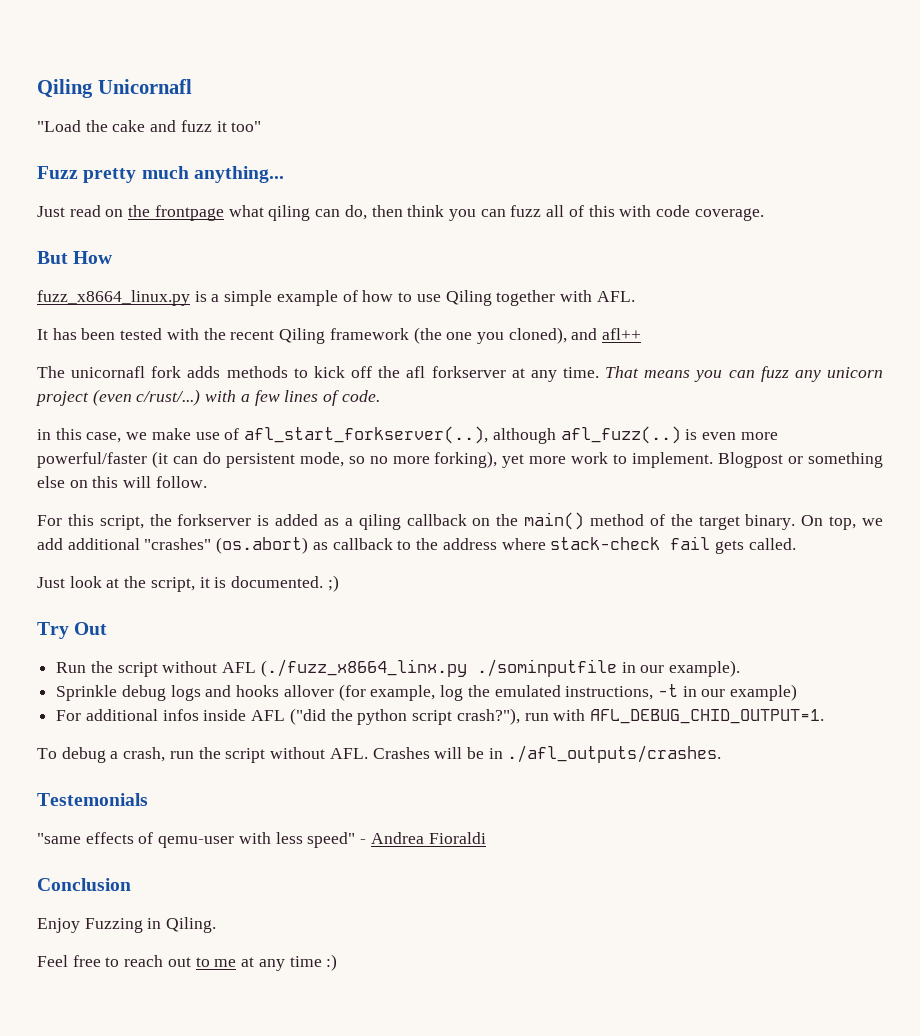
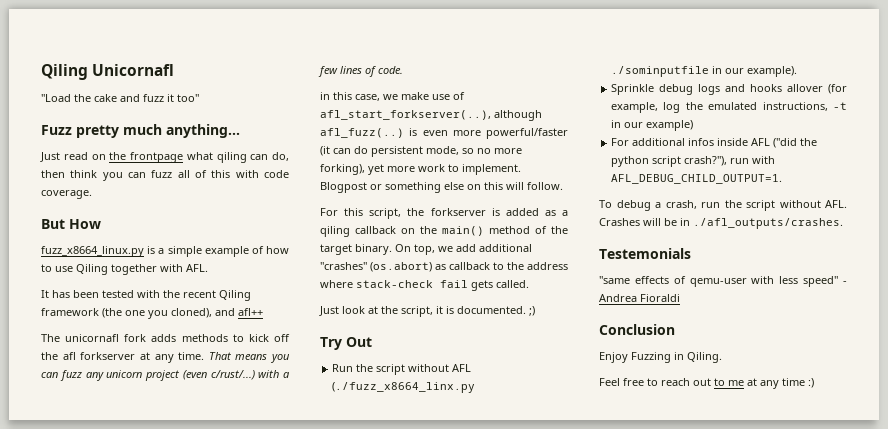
[589,709,824,724] AFL_DEBUG_CHID_OUTPUT=1. -> [611,174,783,184] AFL_DEBUG_CHILD_OUTPUT=1.

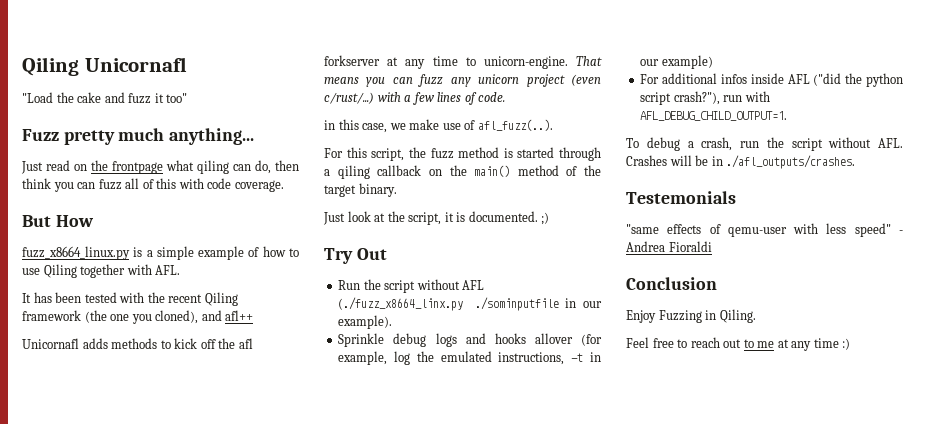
[41,334,147,342] The unicornafl fork -> [22,338,79,349] Unicornafl
[178,352,205,360] time. -> [432,56,568,69] time to unicorn-engine.
[320,110,542,121] [320,128,568,139] [320,146,522,157] [320,164,521,175] [320,182,563,193] afl_start_forkserver(..), although afl_fuzz(..) is even more powerful/faster (it can do persistent mode, so no more forking), yet more work to implement. Blogpost or something else on this will follow. -> [477,119,553,131] afl_fuzz(..).
[430,208,556,216] forkserver is added as -> [430,147,601,161] fuzz method is started through
[395,244,532,255] [320,262,568,272] [320,280,529,291] On top, we add additional "crashes" (os.abort) as callback to the address where stack-check fail gets called. -> (397, 190) none

